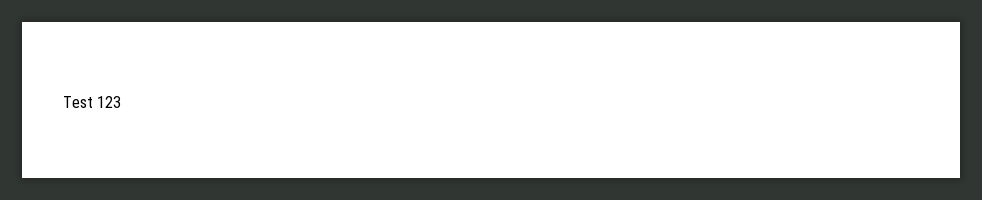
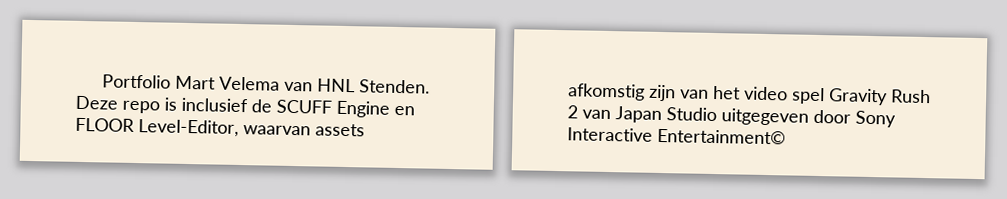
[63,96,122,108] Test 123 -> [101,74,430,94] [75,95,415,118] [75,117,365,137] [568,83,931,106] [567,105,896,128] [567,127,786,145] Portfolio Mart Velema van HNL Stenden. Deze repo is inclusief de SCUFF Engine en FLOOR Level-Editor, waarvan assets afkomstig zijn van het video spel Gravity Rush 2 van Japan Studio uitgegeven door Sony Interactive Entertainment©

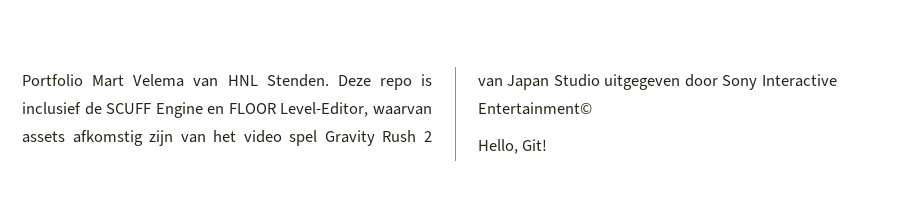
(786, 136) none -> [478,139,548,154] // Hello, Git!

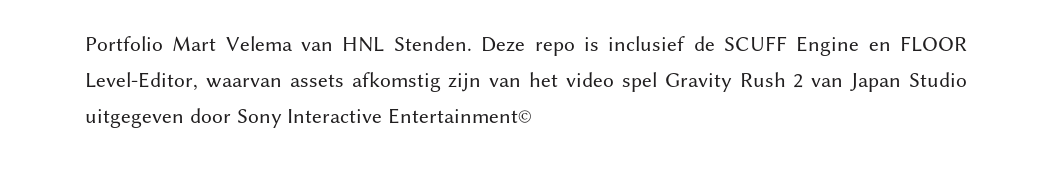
[478,139,548,154] // Hello, Git! -> (533, 116) none

